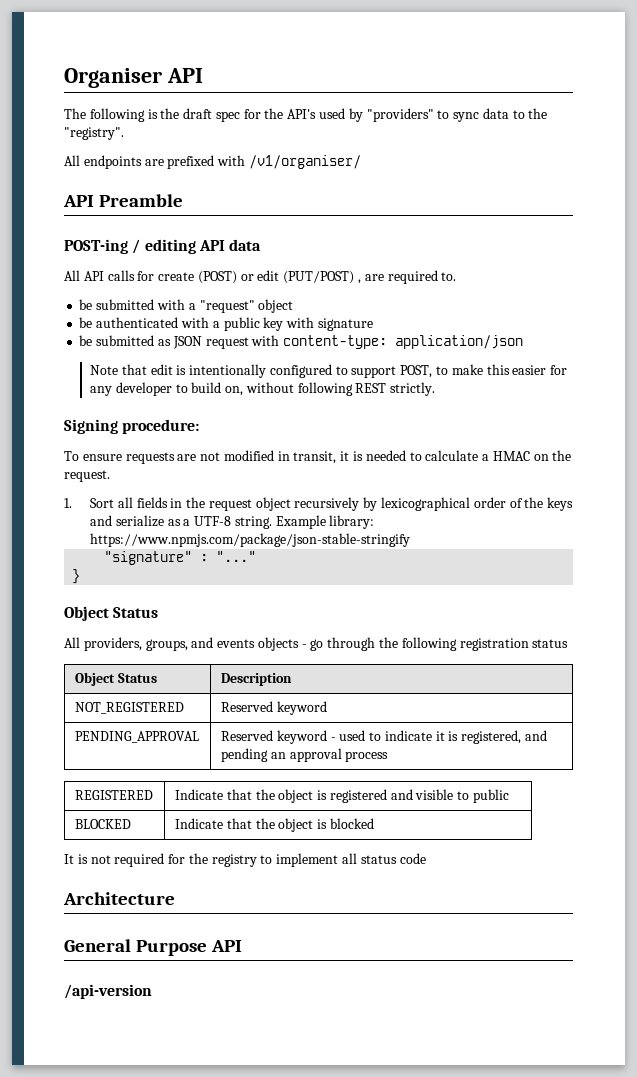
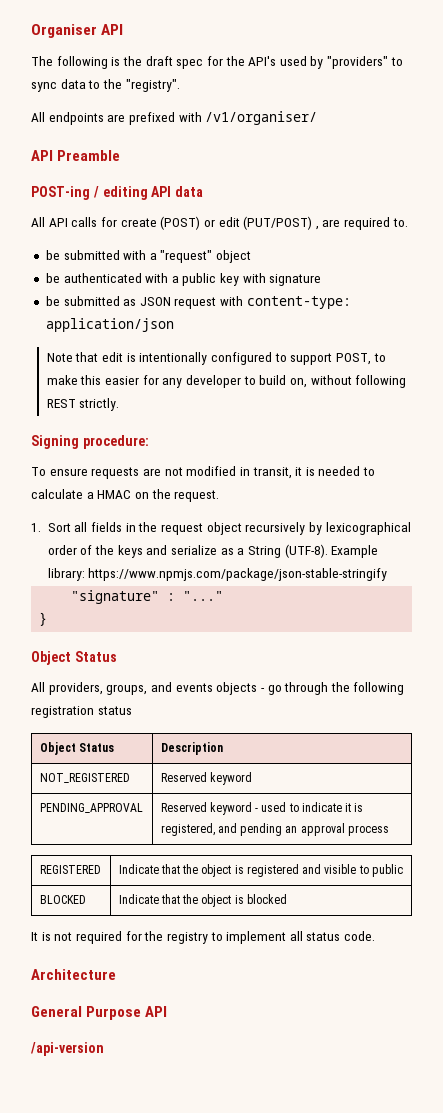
[194,516,272,529] UTF-8 string. -> [247,544,328,558] String (UTF-8).
[399,853,426,864] code -> [344,931,376,941] code.

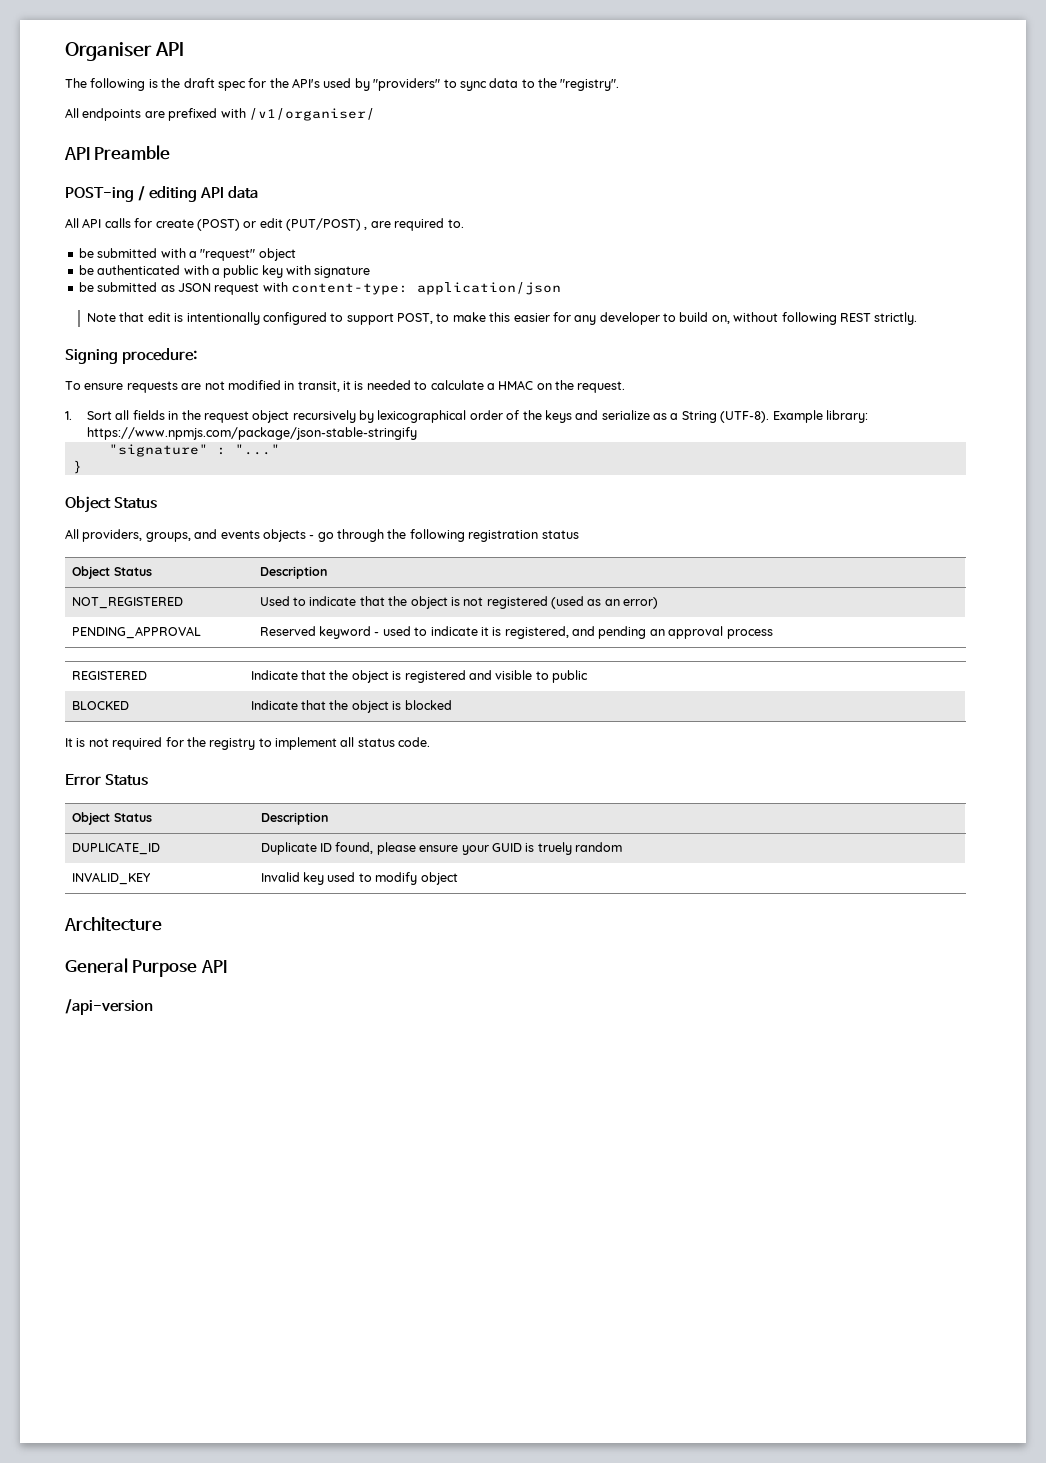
[160,772,252,785] Reserved keyword -> [259,596,659,609] Used to indicate that the object is not registered (used as an error)
(376, 936) none -> [65,774,148,786] [71,812,152,825] [260,812,328,825] [71,842,160,855] [260,842,623,855] [71,872,151,885] [260,872,458,885] // Error Status // Object Status | Description // DUPLICATE_ID | Duplicate ID found, please ensure your GUID is truely random // INVALID_KEY | Invalid key used to modify object

